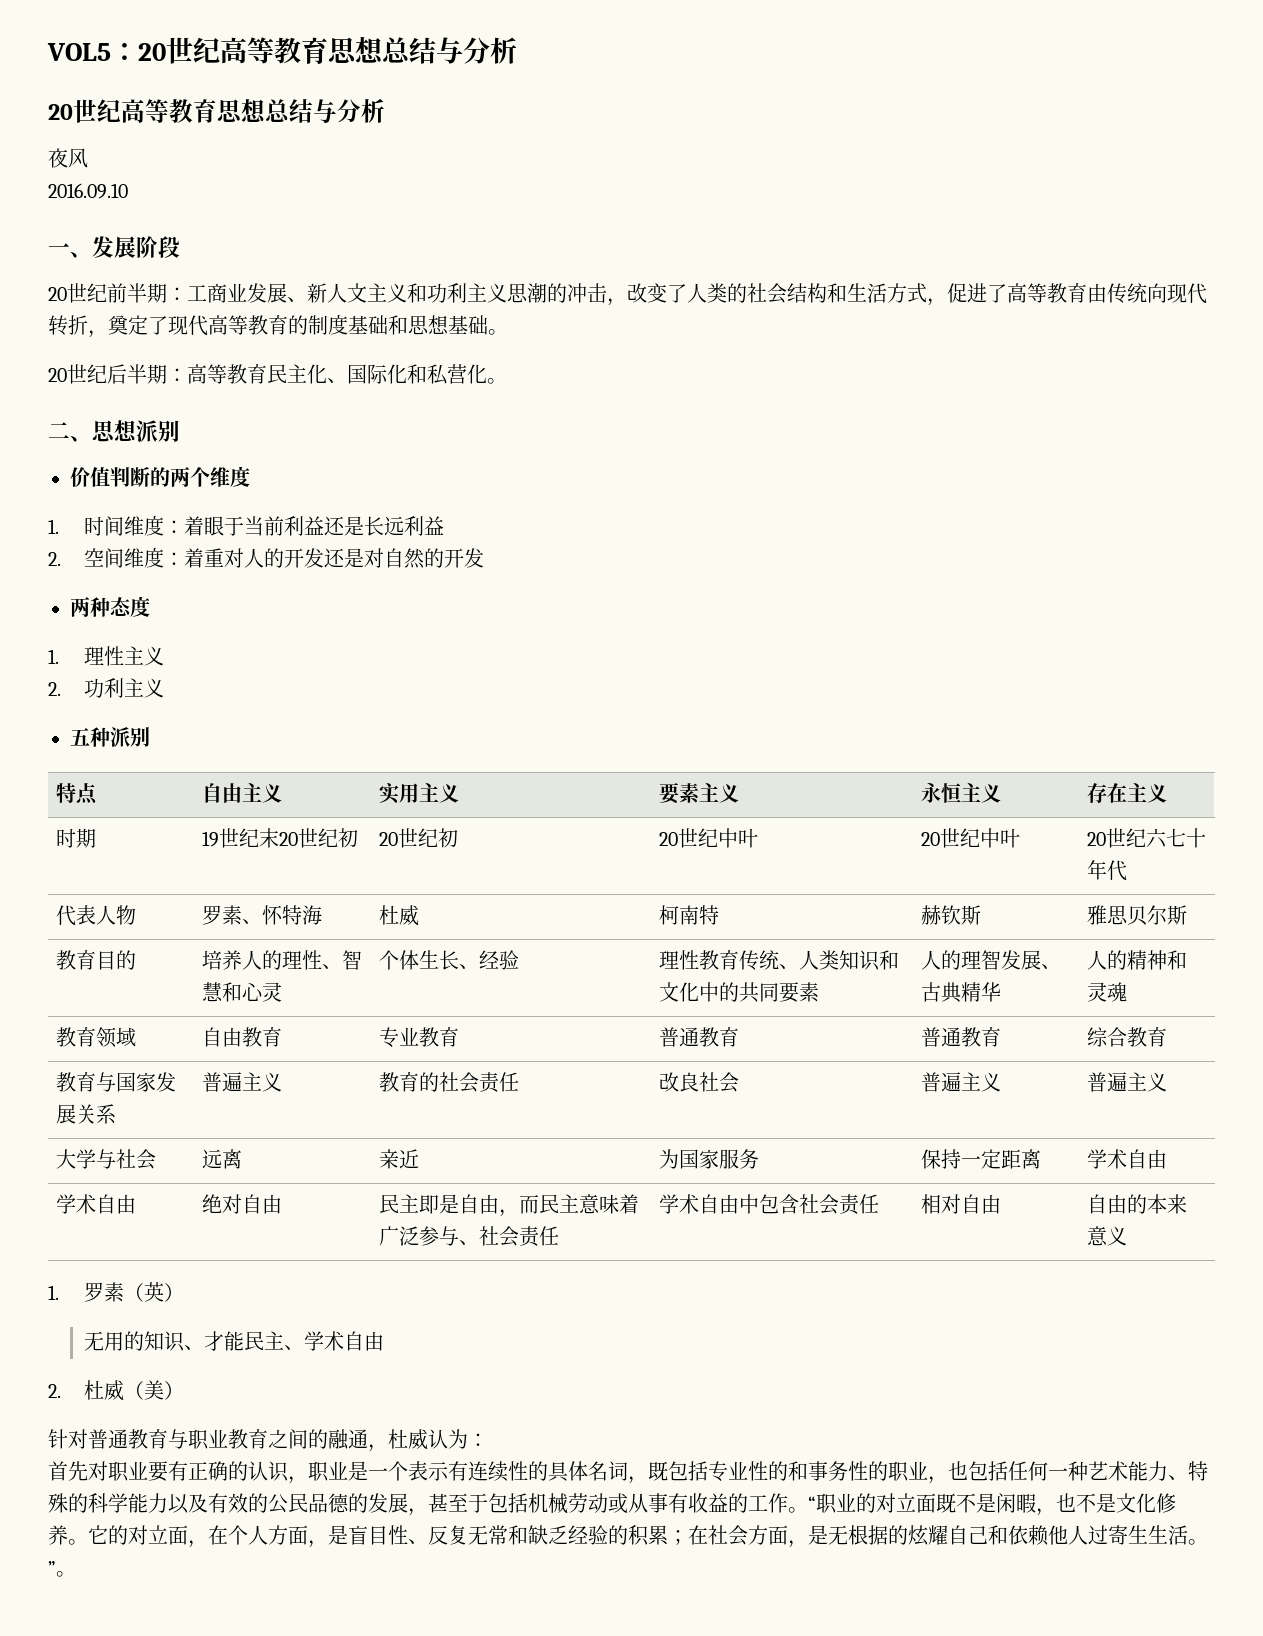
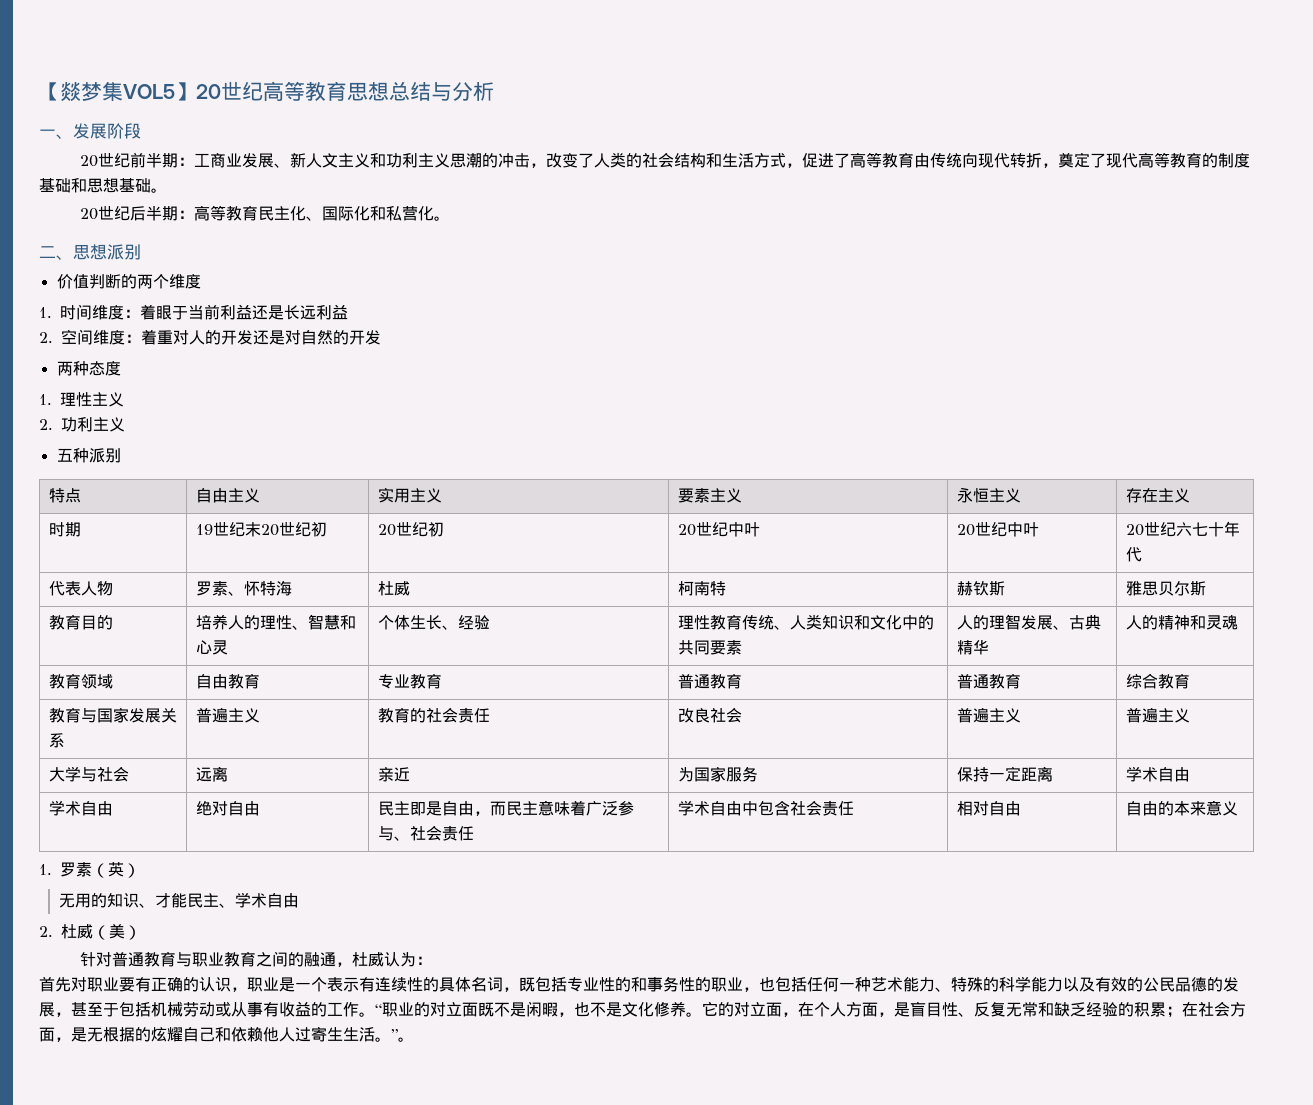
[47,36,517,64] [48,98,385,123] [48,148,88,168] [48,183,128,199] VOL5：20世纪高等教育思想总结与分析 // 20世纪高等教育思想总结与分析 // 夜风 // 2016.09.10 -> [39,81,494,102] 【燚梦集VOL5】20世纪高等教育思想总结与分析

